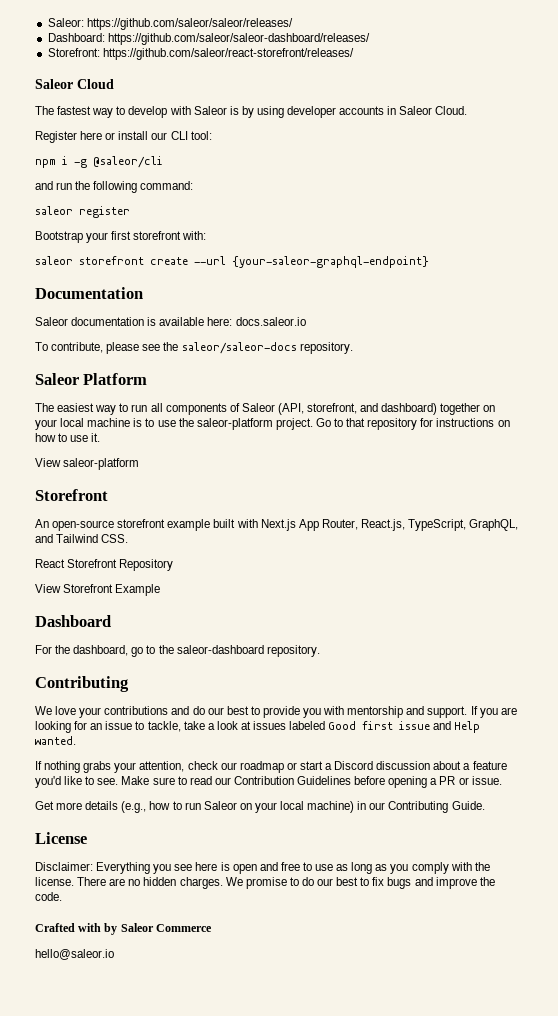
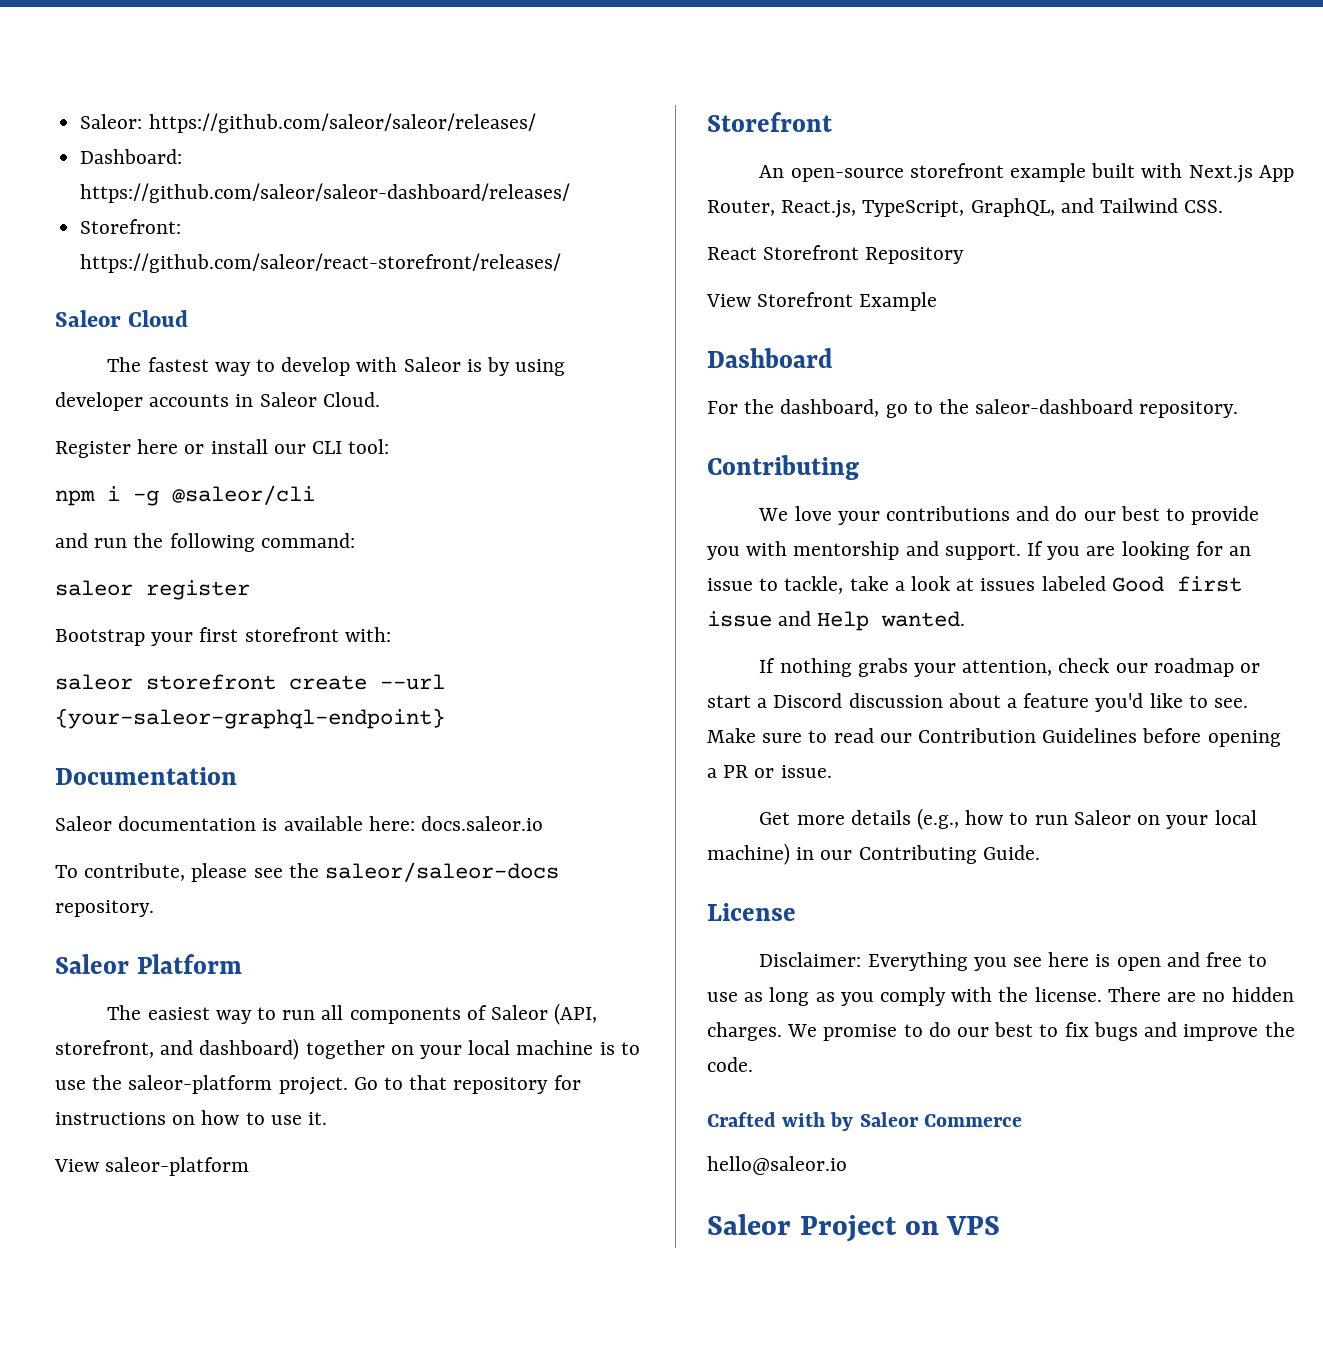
(114, 954) none -> [707,1214,1001,1242] // Saleor Project on VPS

